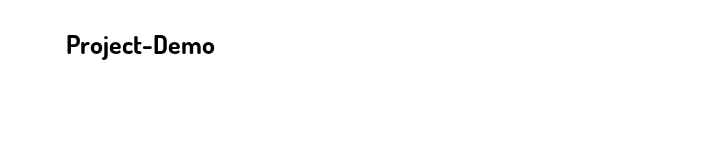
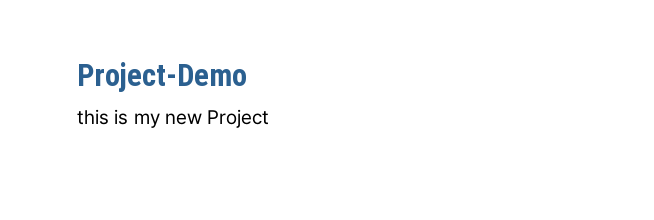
(215, 47) none -> [77,109,270,128] // this is my new Project

